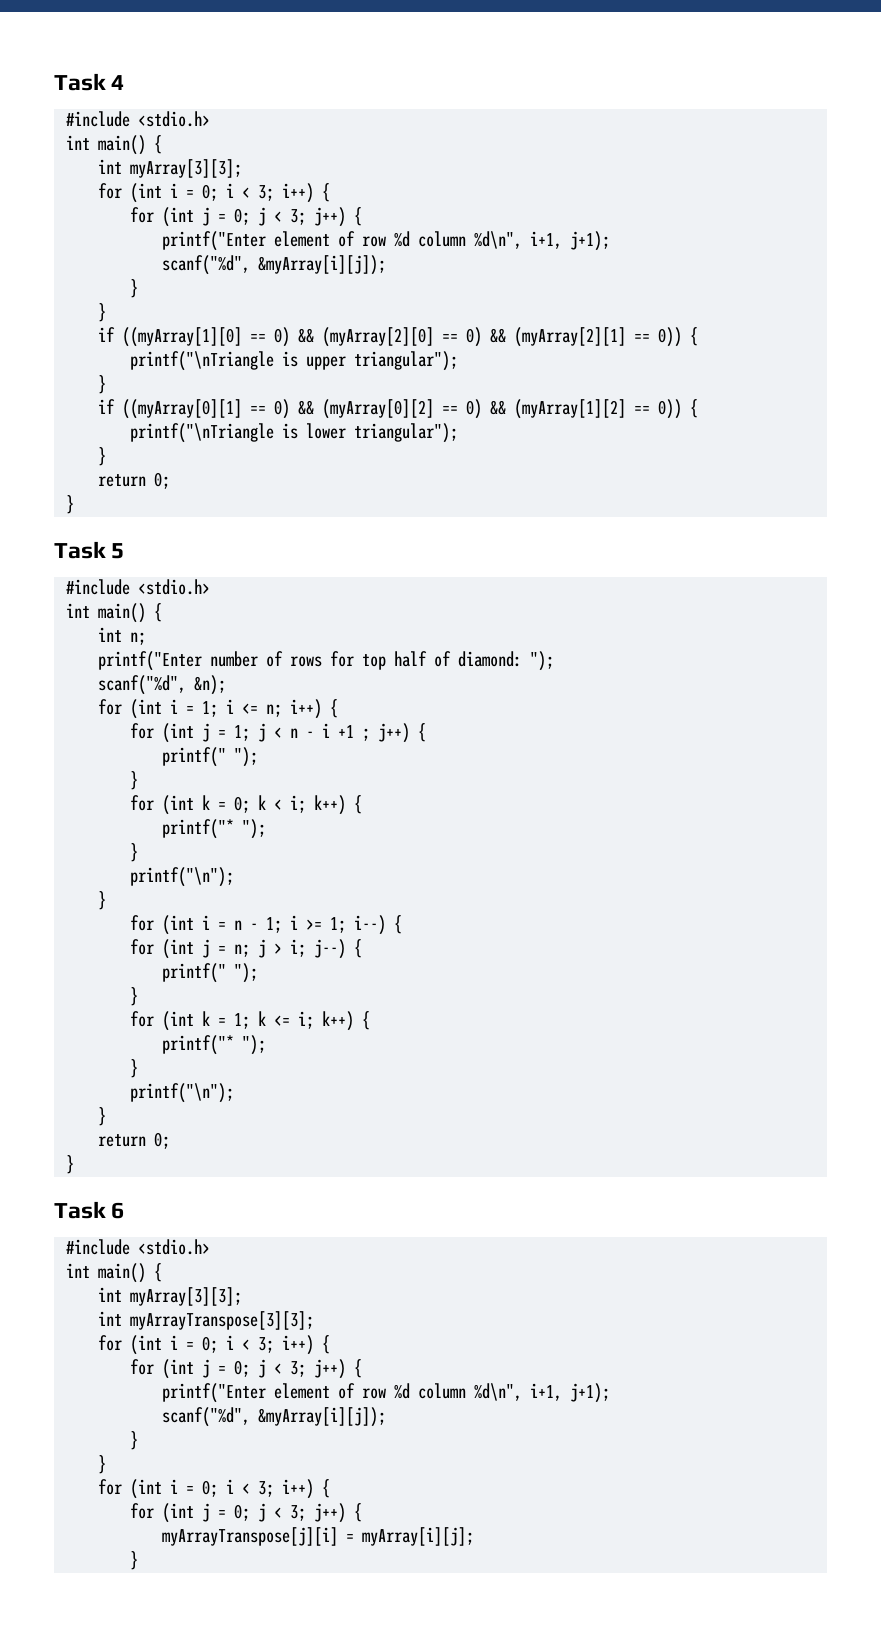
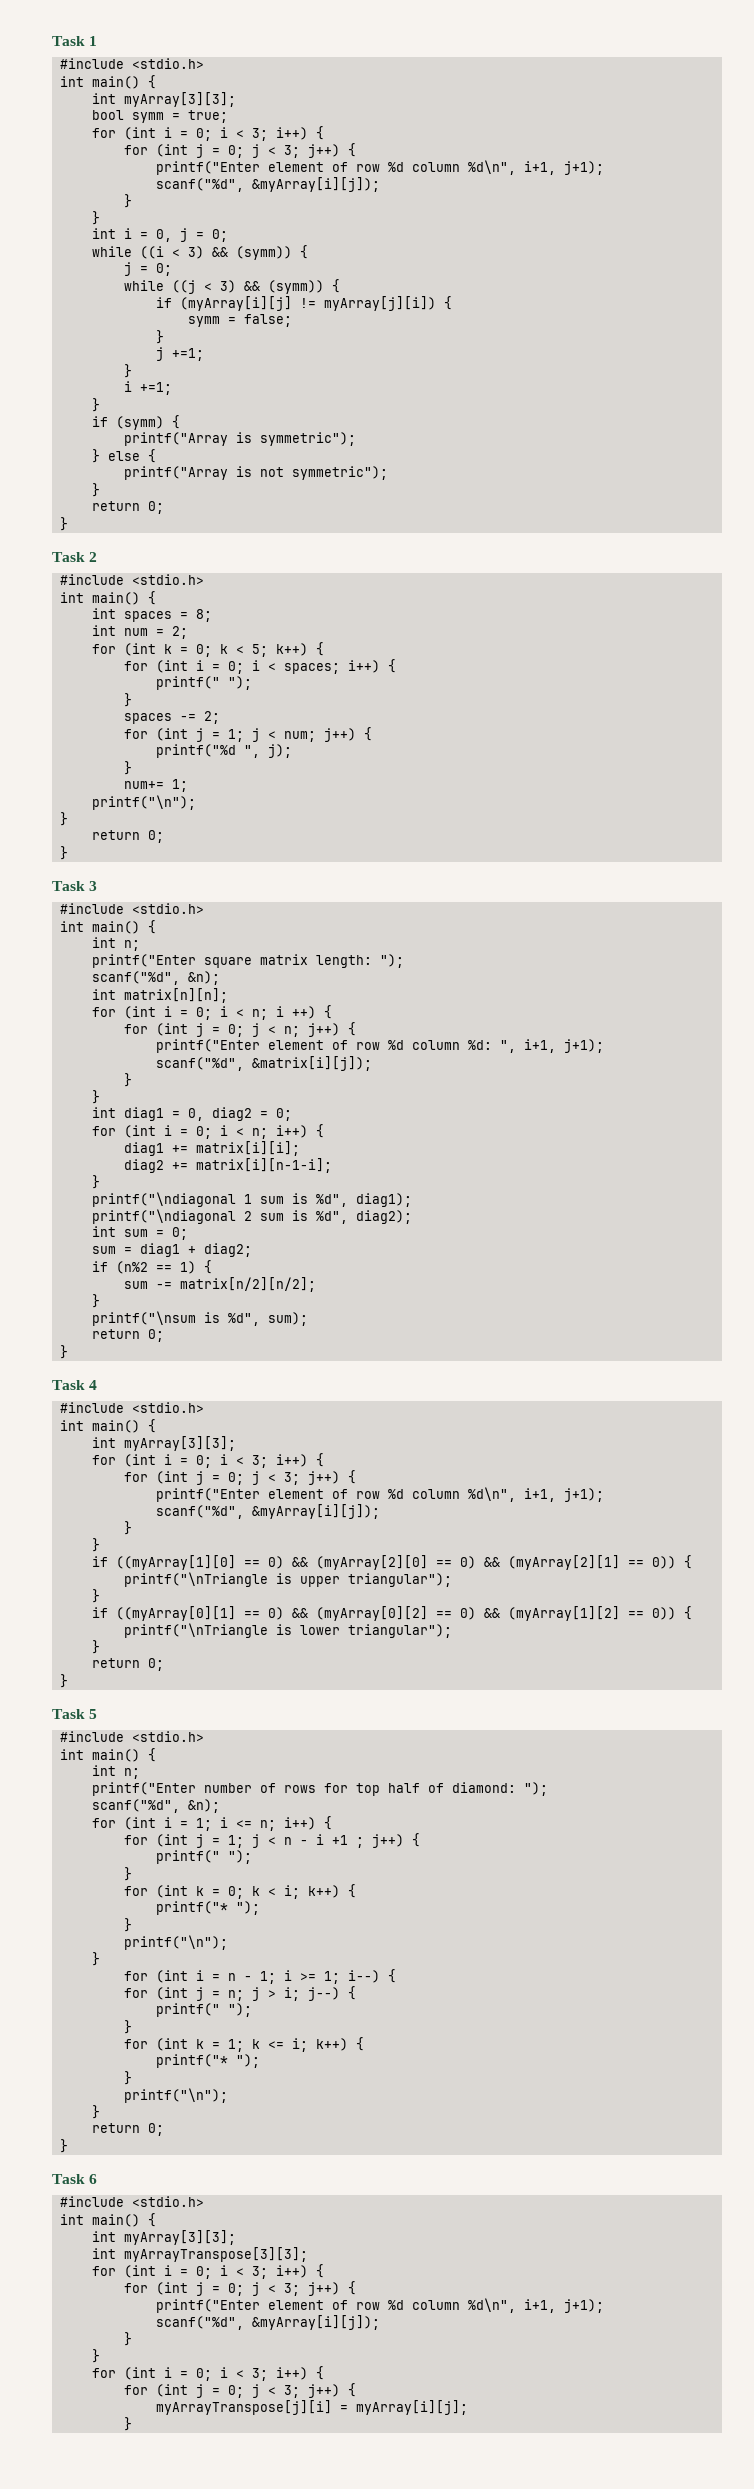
[54,73,106,91] Task -> [52,36,98,46] [60,58,205,69] [60,75,157,89] [92,92,237,107] [92,110,229,123] [92,126,325,141] [124,143,357,158] [156,160,605,175] [156,177,381,192] [124,194,133,208] [92,211,101,225] [92,228,229,242] [92,245,309,260] [124,262,173,276] [124,279,341,294] [156,296,453,311] [188,314,293,327] [156,330,165,344] [156,347,205,361] [124,364,133,378] [124,381,173,395] [92,398,101,412] [92,415,181,430] [124,432,357,446] [92,449,157,463] [124,466,389,480] [92,483,101,497] [92,501,165,514] [60,517,69,531] [52,552,98,562] [60,574,205,585] [60,591,157,605] [92,608,213,622] [92,625,189,639] [92,642,325,657] [124,659,397,674] [156,676,253,690] [124,693,133,707] [124,711,221,724] [124,727,373,742] [156,744,293,758] [124,761,133,775] [124,779,189,792] [92,795,197,810] [60,812,69,826] [92,830,165,843] [60,846,69,860] [52,881,98,891] [60,903,205,914] [60,920,157,934] [92,937,141,951] [92,954,405,968] [92,971,221,985] [92,988,229,1003] [92,1005,333,1020] [124,1022,357,1037] [156,1039,605,1053] [156,1056,373,1071] [124,1073,133,1087] [92,1090,101,1104] [92,1107,293,1121] [92,1124,325,1139] [124,1141,301,1156] [124,1158,333,1173] [92,1175,101,1189] [92,1192,413,1207] [92,1209,413,1224] [92,1226,189,1240] [92,1243,253,1257] [92,1260,213,1274] [124,1277,317,1292] [92,1294,101,1308] [92,1311,309,1326] [92,1329,165,1342] [60,1345,69,1359] [52,1380,85,1390] Task 1 // #include <stdio.h> // int main() { // int myArray[3][3]; // bool symm = true; // for (int i = 0; i < 3; i++) { // for (int j = 0; j < 3; j++) { // printf("Enter element of row %d column %d\n", i+1, j+1); // scanf("%d", &myArray[i][j]); // } // } // int i = 0, j = 0; // while ((i < 3) && (symm)) { // j = 0; // while ((j < 3) && (symm)) { // if (myArray[i][j] != myArray[j][i]) { // symm = false; // } // j +=1; // } // i +=1; // } // if (symm) { // printf("Array is symmetric"); // } else { // printf("Array is not symmetric"); // } // return 0; // } // Task 2 // #include <stdio.h> // int main() { // int spaces = 8; // int num = 2; // for (int k = 0; k < 5; k++) { // for (int i = 0; i < spaces; i++) { // printf(" "); // } // spaces -= 2; // for (int j = 1; j < num; j++) { // printf("%d ", j); // } // num+= 1; // printf("\n"); // } // return 0; // } // Task 3 // #include <stdio.h> // int main() { // int n; // printf("Enter square matrix length: "); // scanf("%d", &n); // int matrix[n][n]; // for (int i = 0; i < n; i ++) { // for (int j = 0; j < n; j++) { // printf("Enter element of row %d column %d: ", i+1, j+1); // scanf("%d", &matrix[i][j]); // } // } // int diag1 = 0, diag2 = 0; // for (int i = 0; i < n; i++) { // diag1 += matrix[i][i]; // diag2 += matrix[i][n-1-i]; // } // printf("\ndiagonal 1 sum is %d", diag1); // printf("\ndiagonal 2 sum is %d", diag2); // int sum = 0; // sum = diag1 + diag2; // if (n%2 == 1) { // sum -= matrix[n/2][n/2]; // } // printf("\nsum is %d", sum); // return 0; // } // Task

